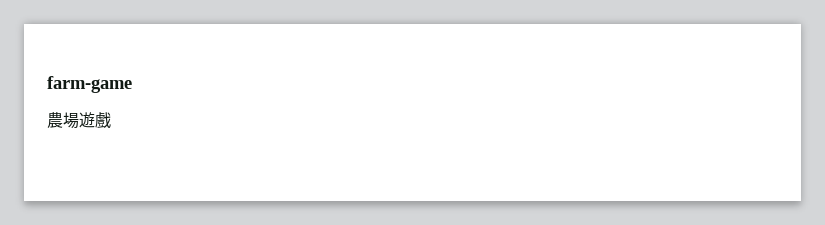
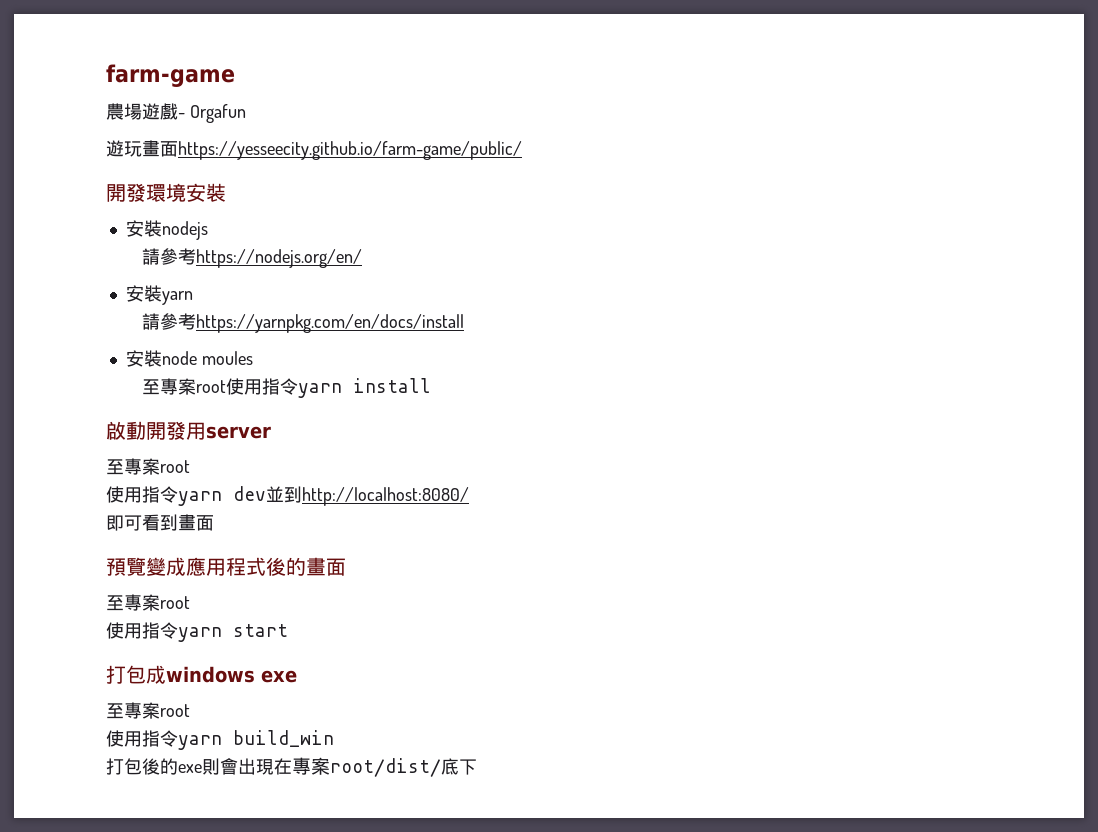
(111, 120) none -> [178,104,246,123] [106,140,522,160] [106,183,226,202] [125,220,208,240] [141,248,362,268] [125,285,193,305] [141,313,464,333] [125,350,253,367] [141,378,431,398] [106,421,271,440] [106,458,190,475] [106,486,469,506] [106,514,214,531] [106,557,346,576] [106,594,190,611] [106,622,288,642] [106,665,297,684] [106,702,190,719] [106,730,334,750] [106,757,477,777] - Orgafun // 遊玩畫面https://yesseecity.github.io/farm-game/public/ // 開發環境安裝 // 安裝nodejs // 請參考https://nodejs.org/en/ // 安裝yarn // 請參考https://yarnpkg.com/en/docs/install // 安裝node moules // 至專案root使用指令yarn install // 啟動開發用server // 至專案root // 使用指令yarn dev並到http://localhost:8080/ // 即可看到畫面 // 預覽變成應用程式後的畫面 // 至專案root // 使用指令yarn start // 打包成windows exe // 至專案root // 使用指令yarn build_win // 打包後的exe則會出現在專案root/dist/底下

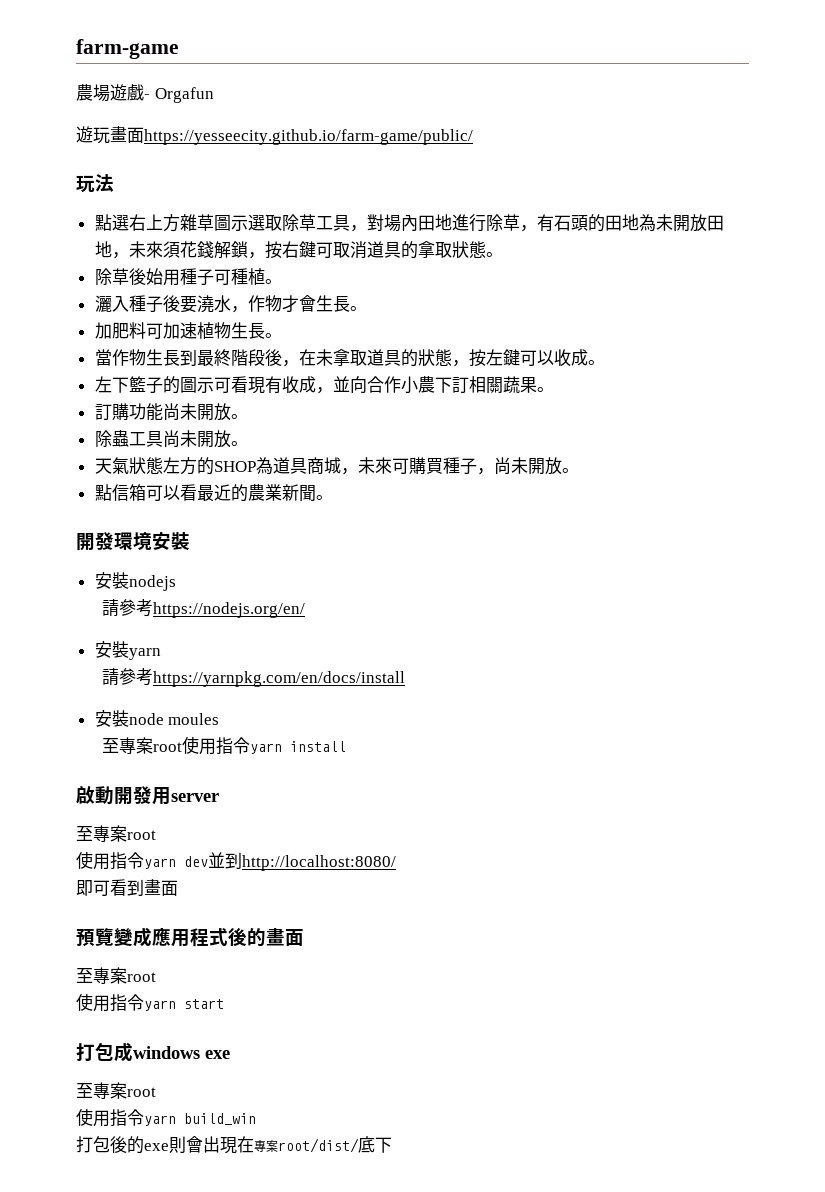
(522, 150) none -> [76,174,114,193] [94,214,724,232] [94,241,503,259] [94,268,282,286] [94,295,367,313] [94,322,282,339] [94,349,605,367] [94,376,554,394] [94,403,248,421] [94,430,248,448] [94,457,579,475] [94,484,333,502] // 玩法 // 點選右上方雜草圖示選取除草工具，對場內田地進行除草，有石頭的田地為未開放田地，未來須花錢解鎖，按右鍵可取消道具的拿取狀態。 // 除草後始用種子可種植。 // 灑入種子後要澆水，作物才會生長。 // 加肥料可加速植物生長。 // 當作物生長到最終階段後，在未拿取道具的狀態，按左鍵可以收成。 // 左下籃子的圖示可看現有收成，並向合作小農下訂相關蔬果。 // 訂購功能尚未開放。 // 除蟲工具尚未開放。 // 天氣狀態左方的SHOP為道具商城，未來可購買種子，尚未開放。 // 點信箱可以看最近的農業新聞。

